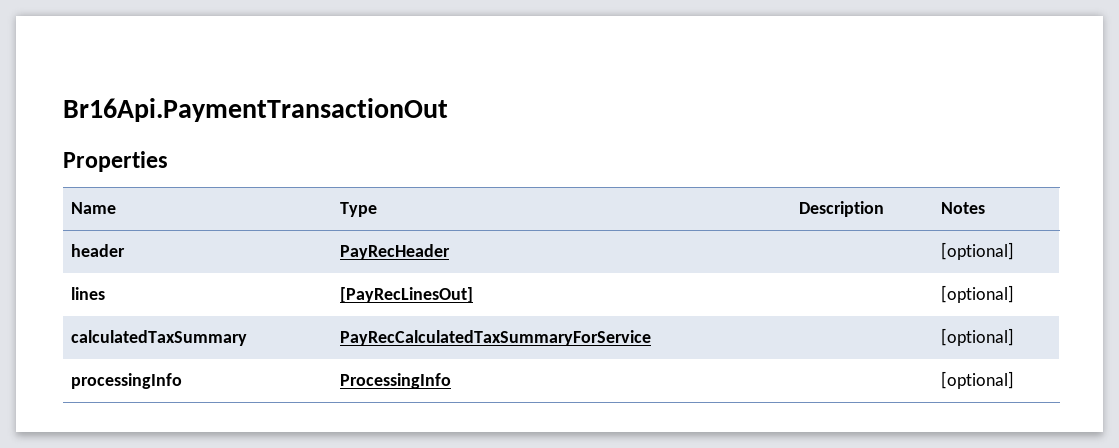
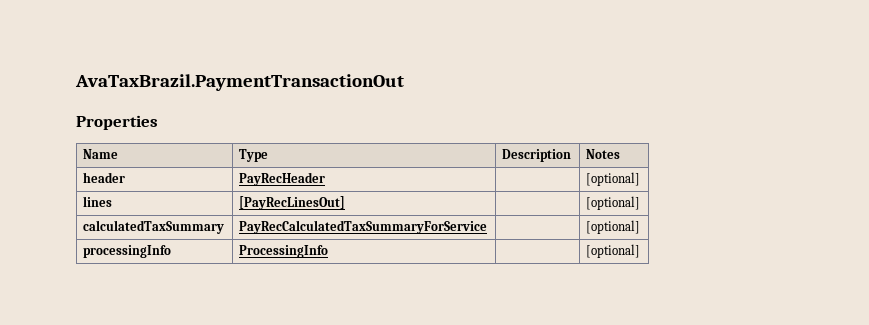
[63,98,448,122] Br16Api.PaymentTransactionOut -> [75,74,404,91] AvaTaxBrazil.PaymentTransactionOut

